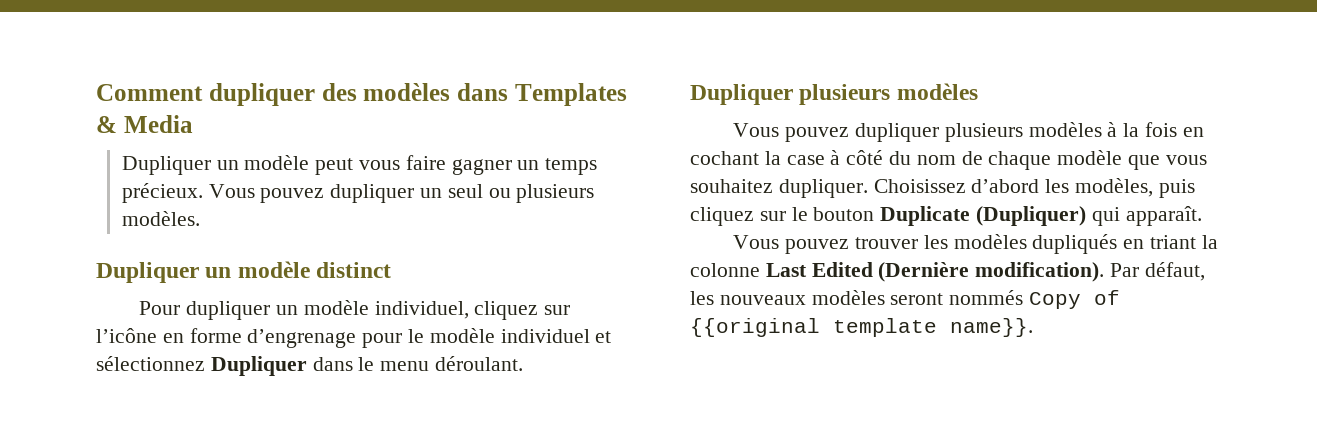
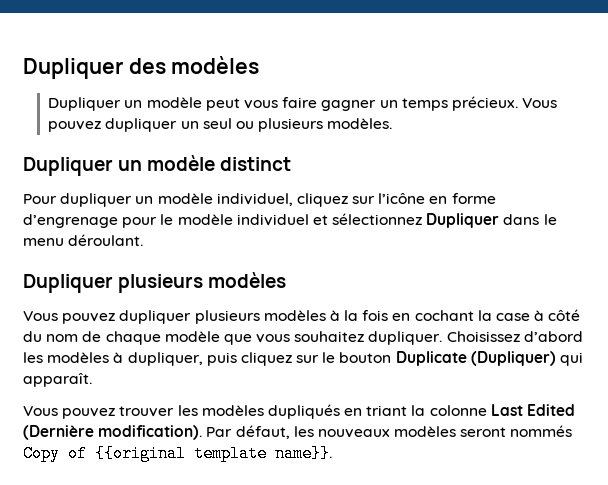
[96,83,315,106] Comment dupliquer -> [23,58,123,79] Dupliquer
[457,83,627,106] [96,115,193,133] dans Templates & Media -> (260, 65) none
[1075,178,1154,197] modèles, -> [47,352,203,366] modèles à dupliquer,

